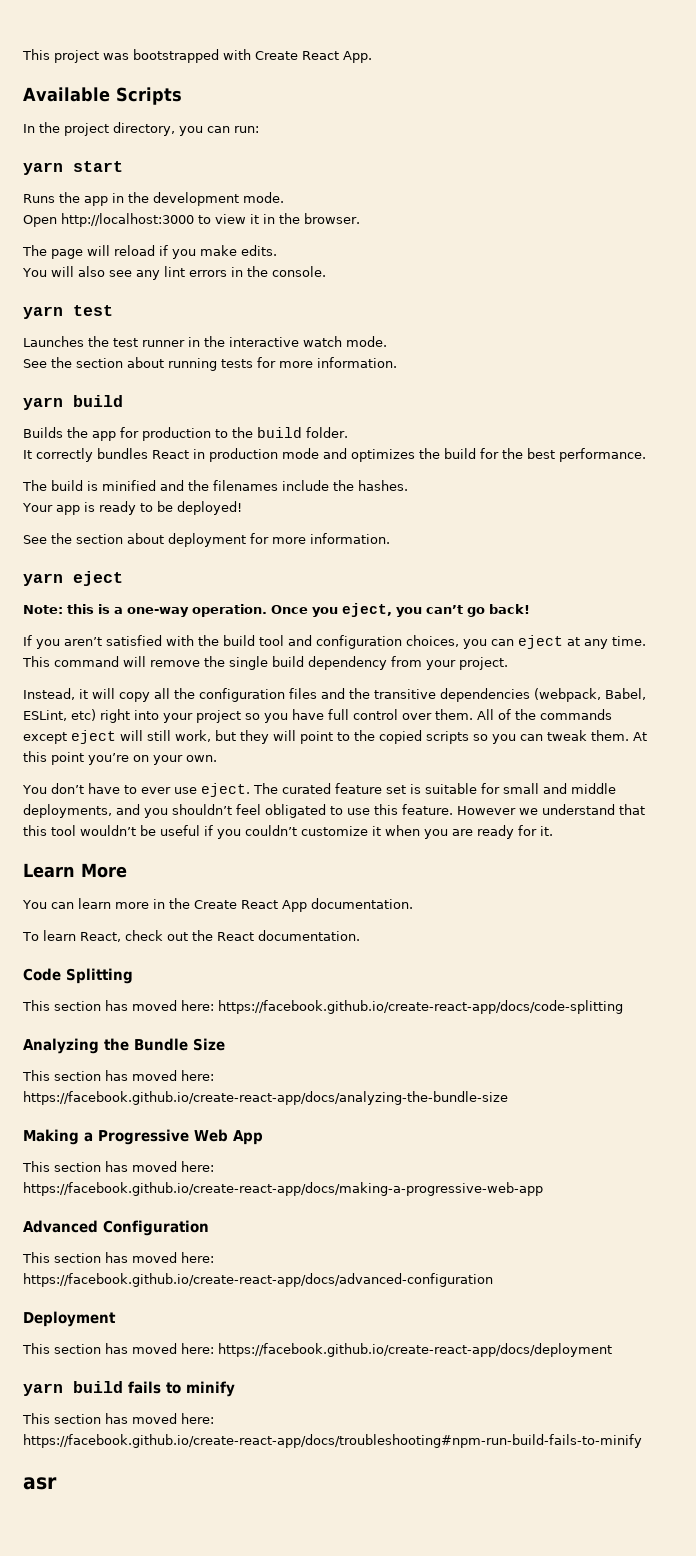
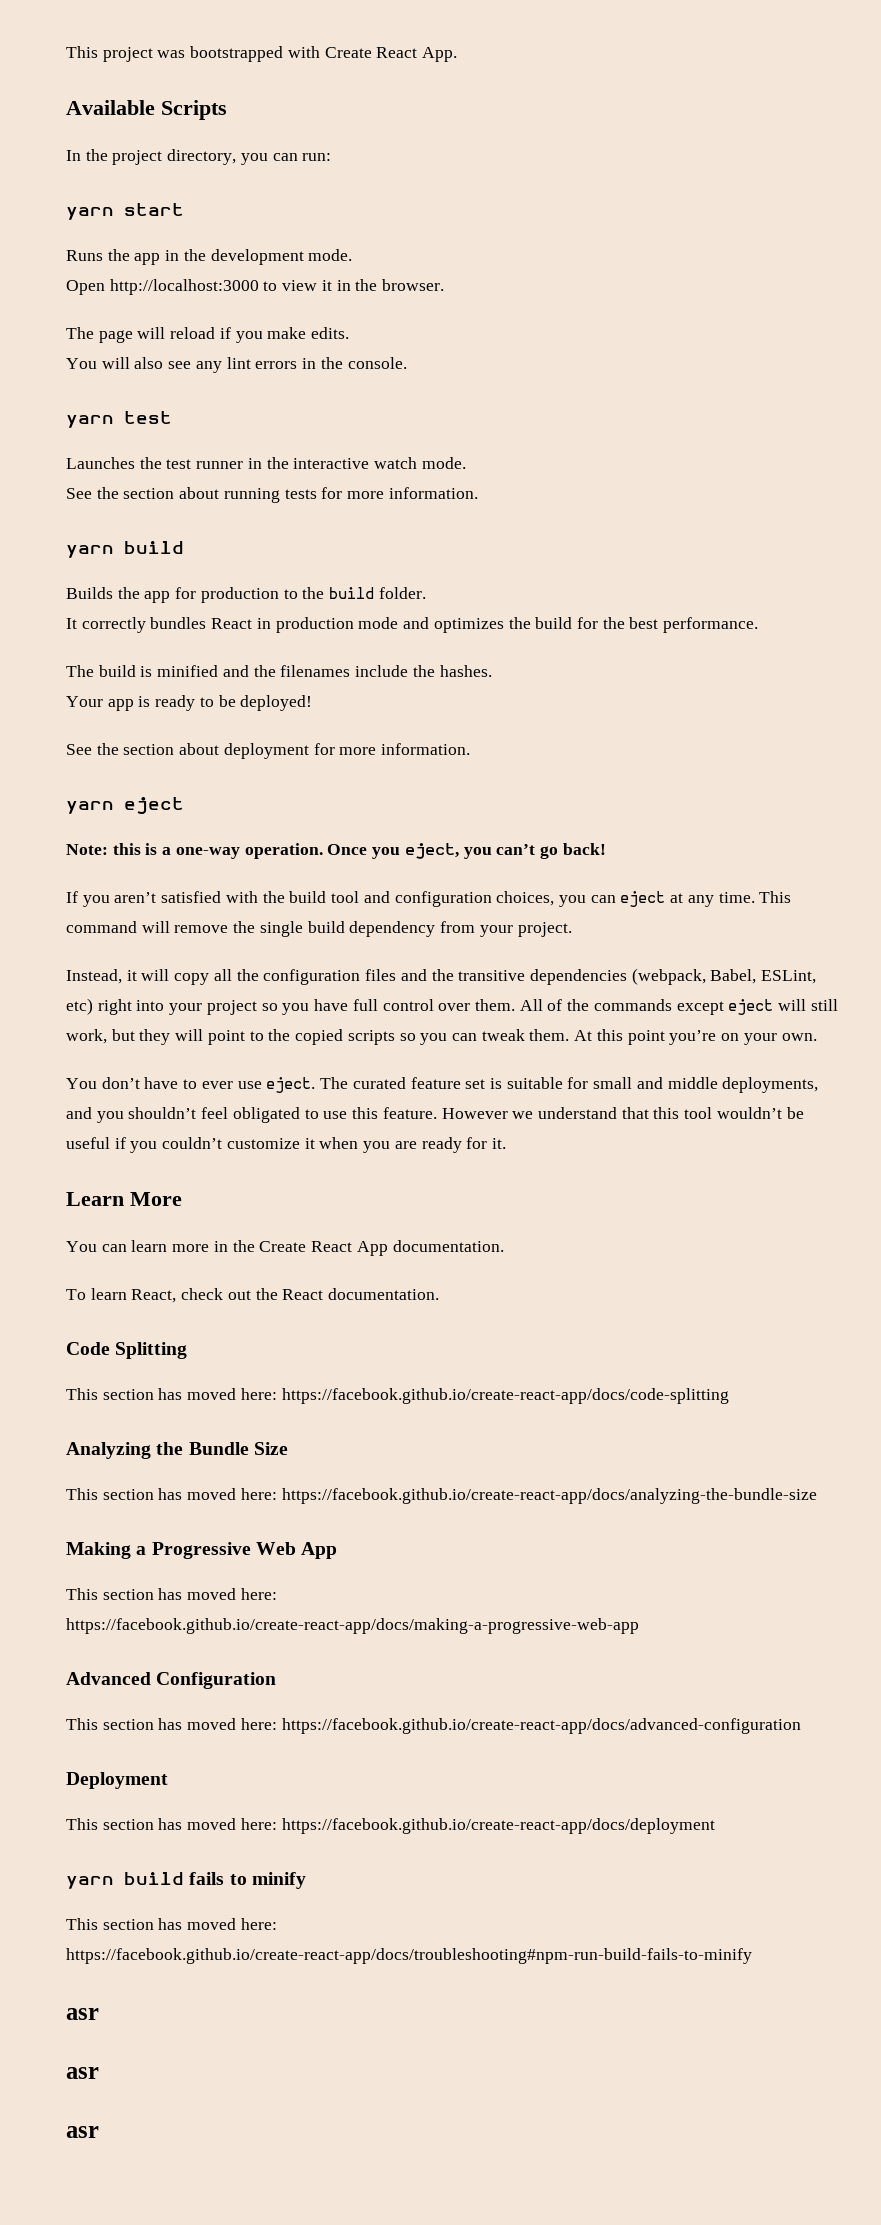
(57, 1483) none -> [66,2067,99,2079] [66,2126,99,2138] // asr // asr

